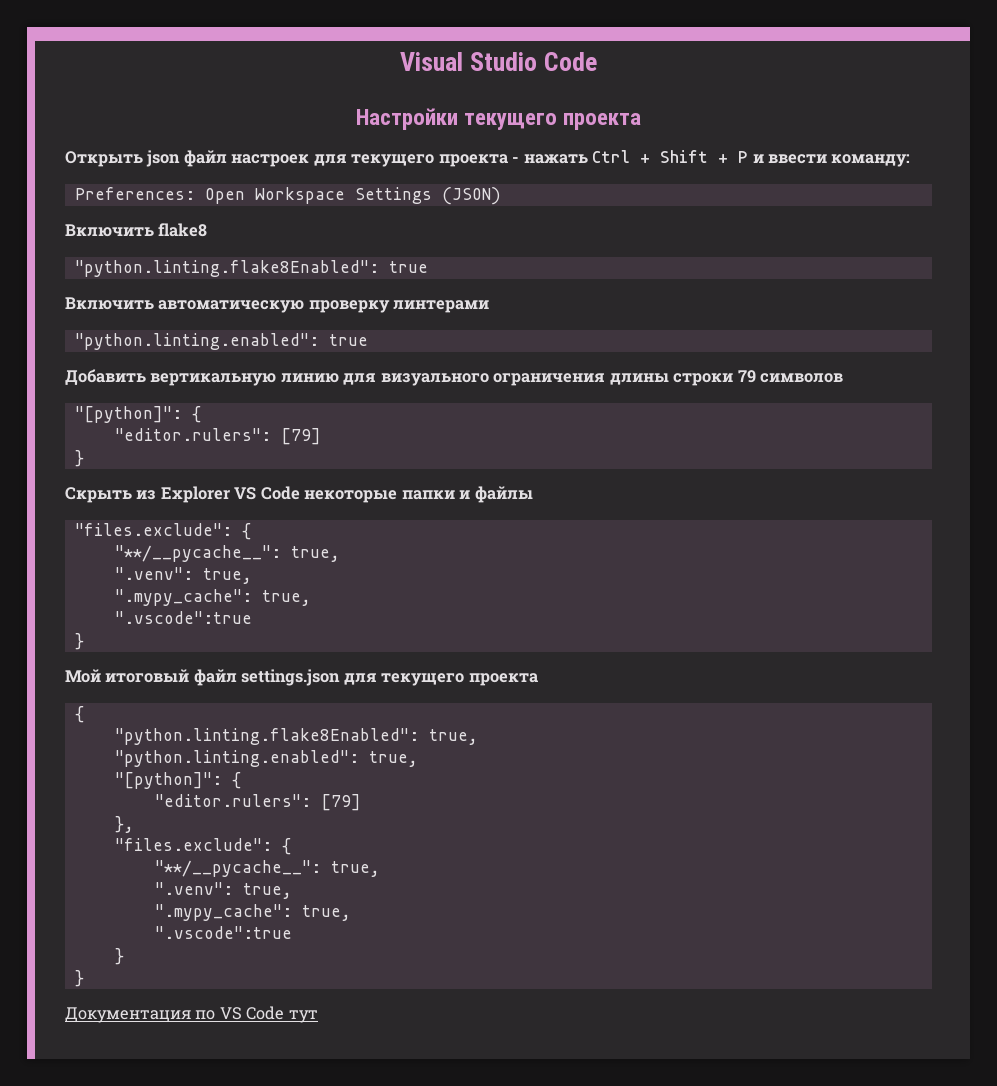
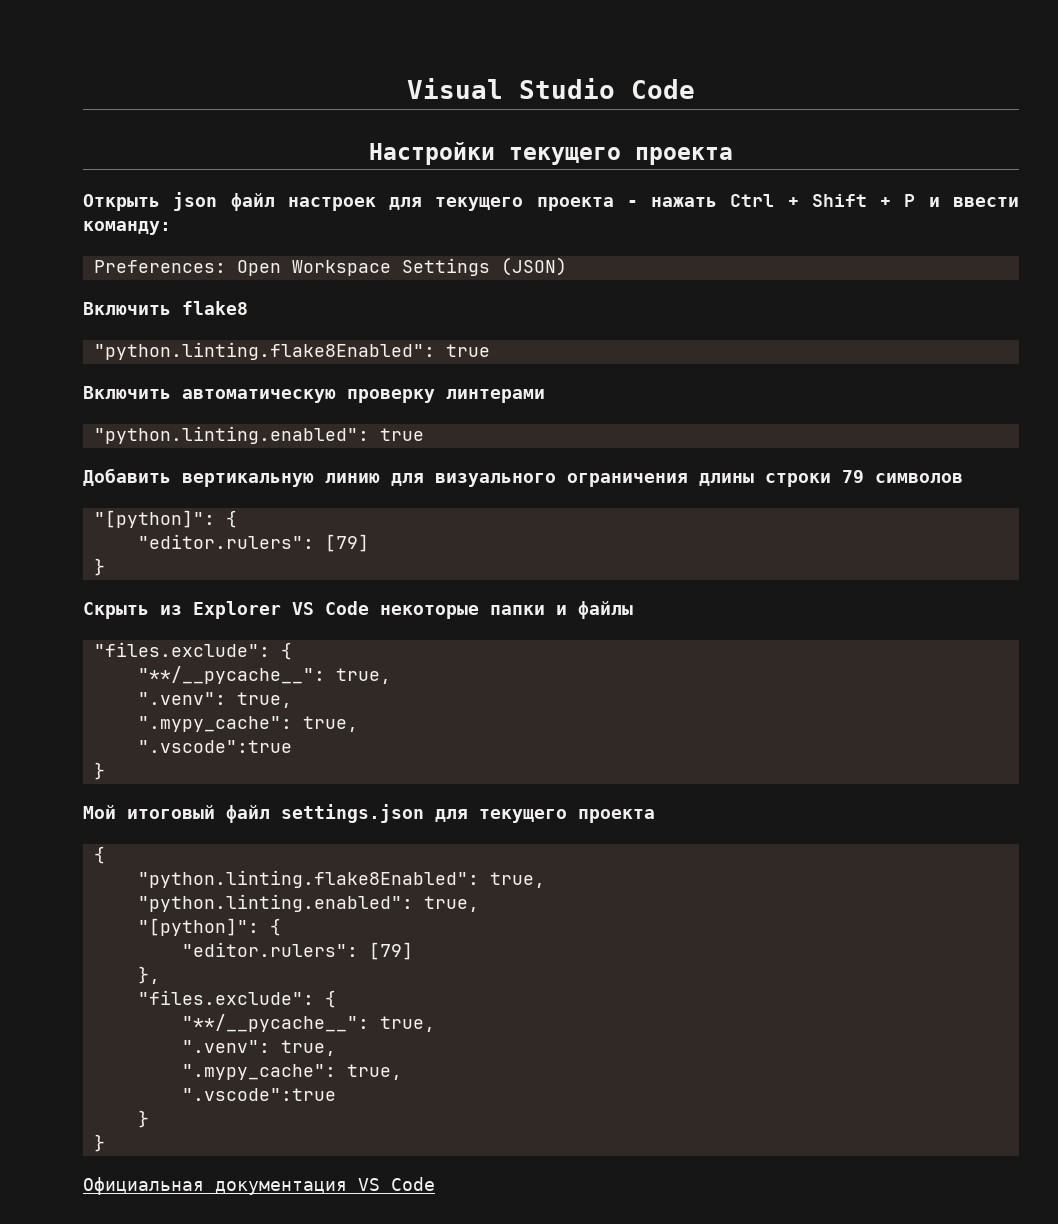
[65,1006,318,1023] Документация по VS Code тут -> [83,1177,435,1195] Официальная документация VS Code

